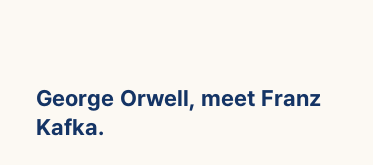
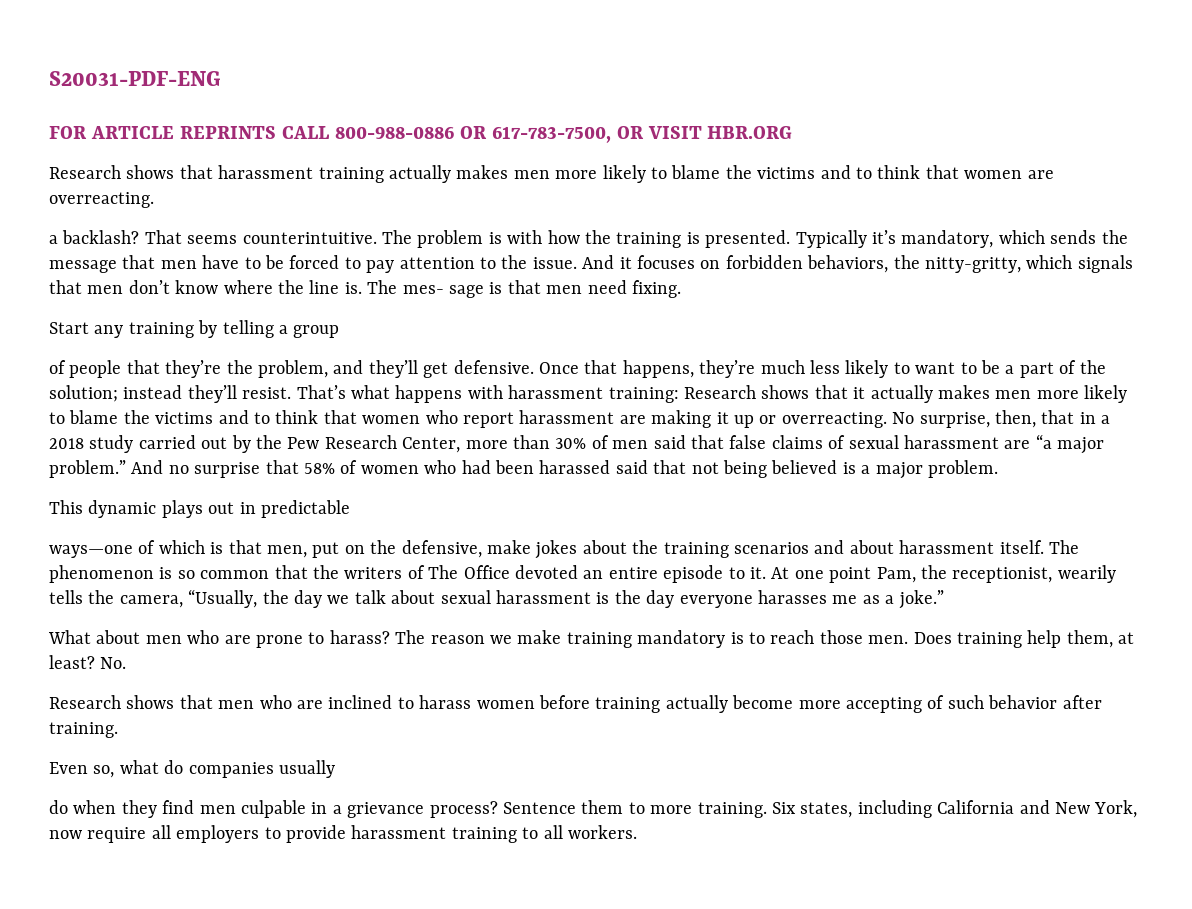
[36,89,322,111] [36,118,104,136] George Orwell, meet Franz Kafka. -> [49,71,221,86] [49,126,793,143] [49,165,1054,183] [49,192,154,208] [49,230,1128,248] [49,255,1133,273] [49,280,681,298] [49,320,340,338] [49,360,1106,378] [49,385,1128,403] [49,410,1111,428] [49,434,1105,454] [49,460,998,479] [49,500,350,518] [49,540,1079,559] [49,565,1116,583] [49,589,944,609] [48,630,1135,648] [49,655,127,669] [49,695,1102,713] [49,722,118,738] [49,760,335,778] [49,800,1138,818] [49,825,637,843] S20031-PDF-ENG // FOR ARTICLE REPRINTS CALL 800-988-0886 OR 617-783-7500, OR VISIT HBR.ORG // Research shows that harassment training actually makes men more likely to blame the victims and to think that women are overreacting. // a backlash? That seems counterintuitive. The problem is with how the training is presented. Typically it’s mandatory, which sends the message that men have to be forced to pay attention to the issue. And it focuses on forbidden behaviors, the nitty-gritty, which signals that men don’t know where the line is. The mes- sage is that men need fixing. // Start any training by telling a group // of people that they’re the problem, and they’ll get defensive. Once that happens, they’re much less likely to want to be a part of the solution; instead they’ll resist. That’s what happens with harassment training: Research shows that it actually makes men more likely to blame the victims and to think that women who report harassment are making it up or overreacting. No surprise, then, that in a 2018 study carried out by the Pew Research Center, more than 30% of men said that false claims of sexual harassment are “a major problem.” And no surprise that 58% of women who had been harassed said that not being believed is a major problem. // This dynamic plays out in predictable // ways—one of which is that men, put on the defensive, make jokes about the training scenarios and about harassment itself. The phenomenon is so common that the writers of The Office devoted an entire episode to it. At one point Pam, the receptionist, wearily tells the camera, “Usually, the day we talk about sexual harassment is the day everyone harasses me as a joke.” // What about men who are prone to harass? The reason we make training mandatory is to reach those men. Does training help them, at least? No. // Research shows that men who are inclined to harass women before training actually become more accepting of such behavior after training. // Even so, what do companies usually // do when they find men culpable in a grievance process? Sentence them to more training. Six states, including California and New York, now require all employers to provide harassment training to all workers.

